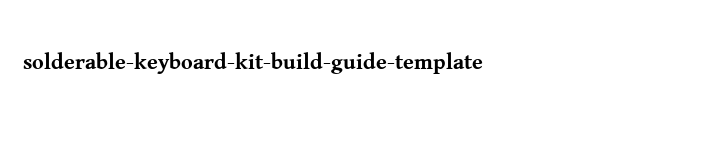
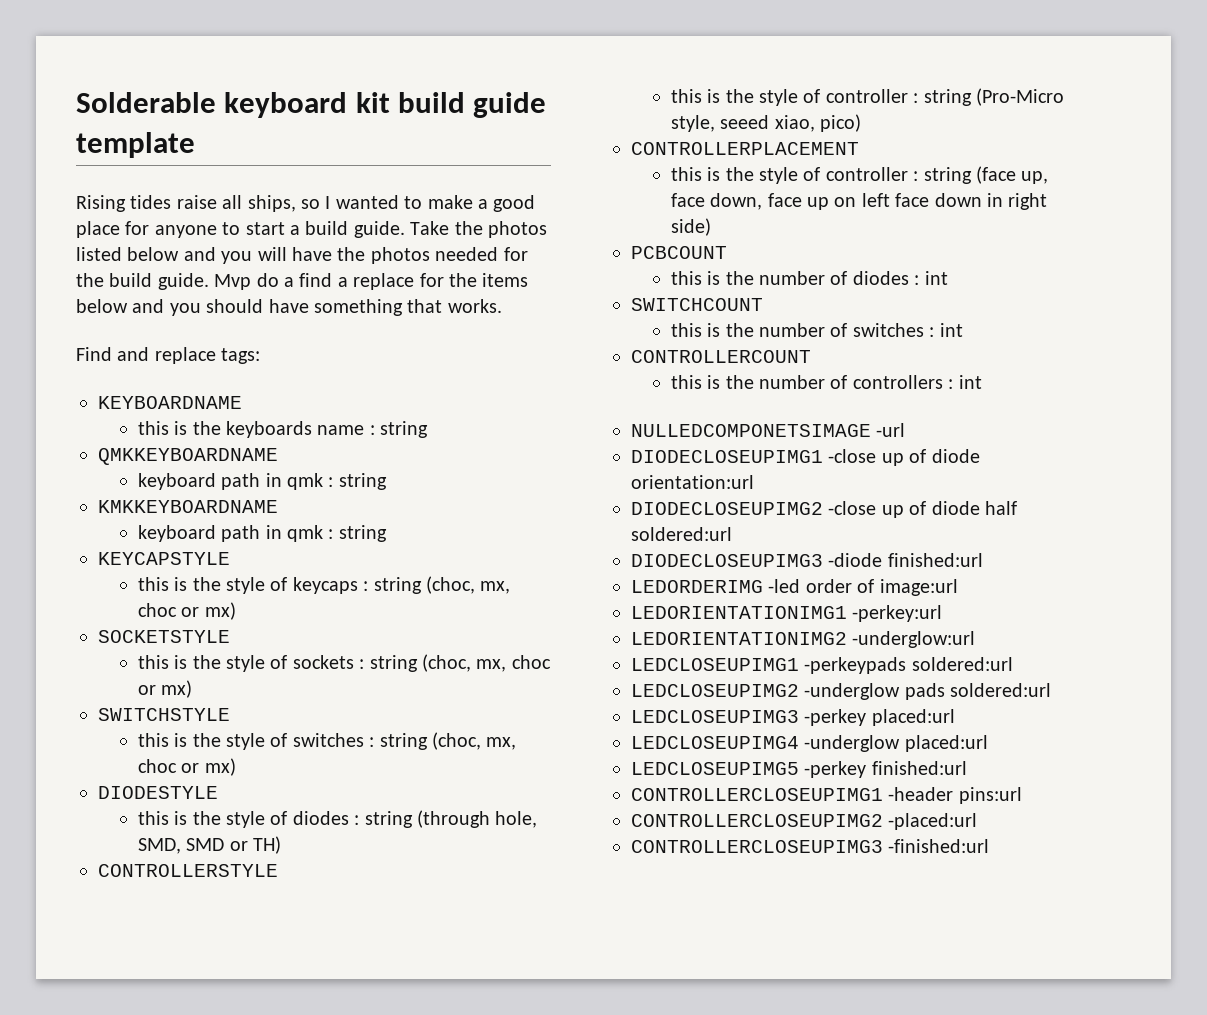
[23,52,483,74] solderable-keyboard-kit-build-guide-template -> [76,92,547,118] [76,132,195,158] [76,195,536,212] [76,221,547,238] [76,247,528,264] [76,273,529,290] [76,299,502,316] [76,347,261,364] [98,396,242,409] [137,421,429,438] [98,448,278,465] [137,473,387,490] [98,500,278,513] [137,525,387,542] [98,552,230,565] [137,576,511,594] [137,602,236,620] [98,630,230,643] [137,654,551,672] [137,680,193,698] [98,708,230,721] [137,732,517,750] [137,758,236,776] [98,786,218,799] [137,810,538,828] [137,836,282,854] [98,864,278,877] [670,88,1065,106] [670,114,862,132] [631,142,859,155] [670,166,1049,184] [670,193,1048,210] [670,218,711,236] [631,246,727,259] [670,271,948,285] [631,298,763,311] [670,323,963,337] [631,350,811,363] [670,375,982,389] [631,423,906,437] [631,449,980,466] [631,475,754,489] [631,501,1017,518] [631,527,732,541] [631,553,983,567] [631,579,958,596] [631,605,943,622] [631,631,976,648] [631,657,1013,674] [631,683,1052,700] [631,709,955,726] [631,735,988,752] [631,761,967,778] [631,787,1022,804] [631,813,978,830] [631,839,990,853] Solderable keyboard kit build guide template // Rising tides raise all ships, so I wanted to make a good place for anyone to start a build guide. Take the photos listed below and you will have the photos needed for the build guide. Mvp do a find a replace for the items below and you should have something that works. // Find and replace tags: // KEYBOARDNAME // this is the keyboards name : string // QMKKEYBOARDNAME // keyboard path in qmk : string // KMKKEYBOARDNAME // keyboard path in qmk : string // KEYCAPSTYLE // this is the style of keycaps : string (choc, mx, choc or mx) // SOCKETSTYLE // this is the style of sockets : string (choc, mx, choc or mx) // SWITCHSTYLE // this is the style of switches : string (choc, mx, choc or mx) // DIODESTYLE // this is the style of diodes : string (through hole, SMD, SMD or TH) // CONTROLLERSTYLE // this is the style of controller : string (Pro-Micro style, seeed xiao, pico) // CONTROLLERPLACEMENT // this is the style of controller : string (face up, face down, face up on left face down in right side) // PCBCOUNT // this is the number of diodes : int // SWITCHCOUNT // this is the number of switches : int // CONTROLLERCOUNT // this is the number of controllers : int // NULLEDCOMPONETSIMAGE -url // DIODECLOSEUPIMG1 -close up of diode orientation:url // DIODECLOSEUPIMG2 -close up of diode half soldered:url // DIODECLOSEUPIMG3 -diode finished:url // LEDORDERIMG -led order of image:url // LEDORIENTATIONIMG1 -perkey:url // LEDORIENTATIONIMG2 -underglow:url // LEDCLOSEUPIMG1 -perkeypads soldered:url // LEDCLOSEUPIMG2 -underglow pads soldered:url // LEDCLOSEUPIMG3 -perkey placed:url // LEDCLOSEUPIMG4 -underglow placed:url // LEDCLOSEUPIMG5 -perkey finished:url // CONTROLLERCLOSEUPIMG1 -header pins:url // CONTROLLERCLOSEUPIMG2 -placed:url // CONTROLLERCLOSEUPIMG3 -finished:url

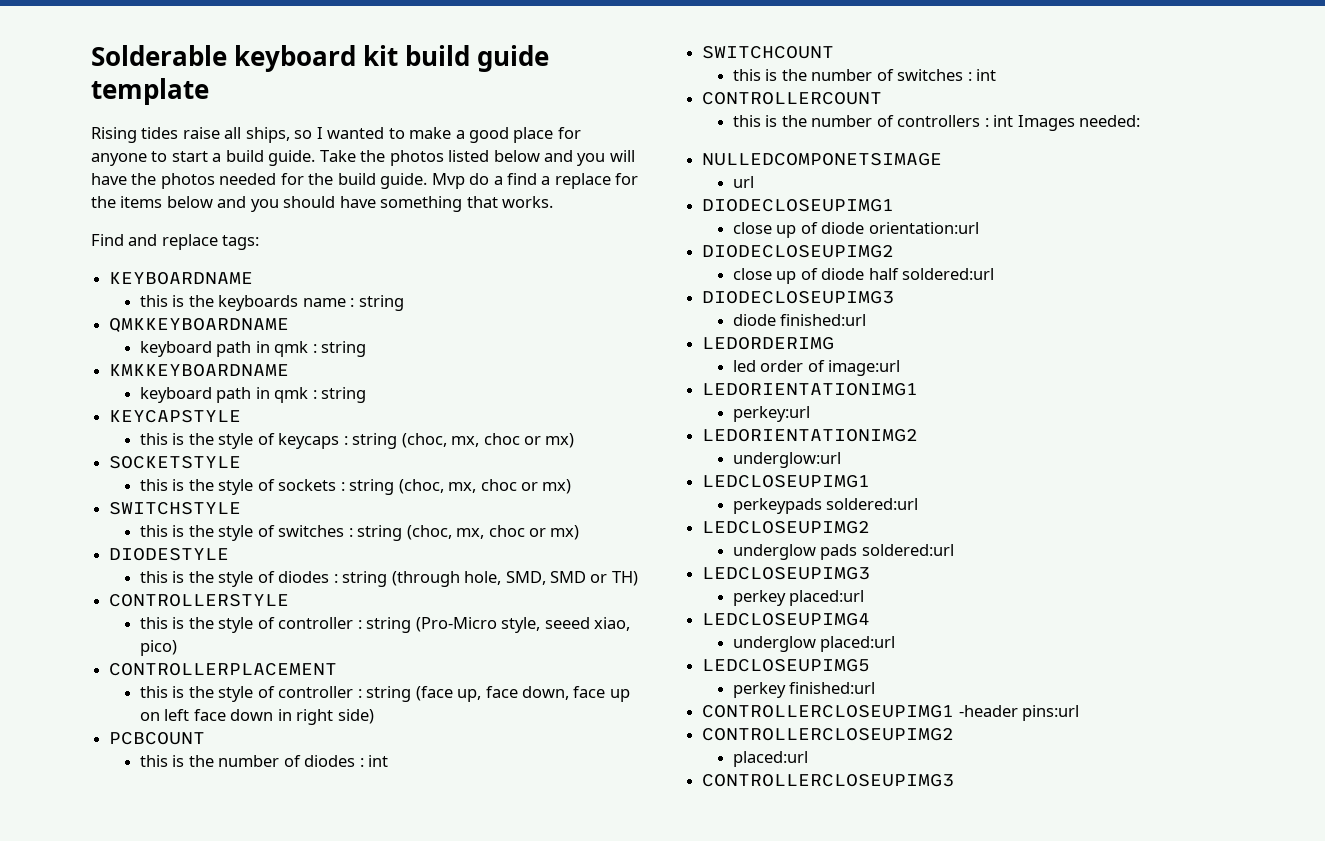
(982, 382) none -> [1017,115,1141,131] Images needed:
[876,423,906,437] -url -> [733,176,755,188] // url
[828,449,877,463] -close -> [733,222,773,234] // close
[828,501,877,515] -close -> [733,268,773,280] // close
[828,553,883,567] -diode -> [733,314,777,326] // diode
[768,579,801,593] -led -> [733,360,757,372] // led
[852,605,943,622] -perkey:url -> [733,406,811,422] // perkey:url
[852,631,976,648] -underglow:url -> [733,452,842,468] // underglow:url
[804,657,907,674] -perkeypads -> [733,498,823,514] // perkeypads
[804,683,901,700] -underglow -> [733,544,817,560] // underglow
[804,709,867,726] -perkey -> [733,590,787,606] // perkey
[804,735,901,752] -underglow -> [733,636,817,652] // underglow
[804,761,867,778] -perkey -> [733,682,787,698] // perkey
[888,813,978,830] -placed:url -> [733,751,809,767] // placed:url
[888,839,990,853] -finished:url -> (955, 780) none

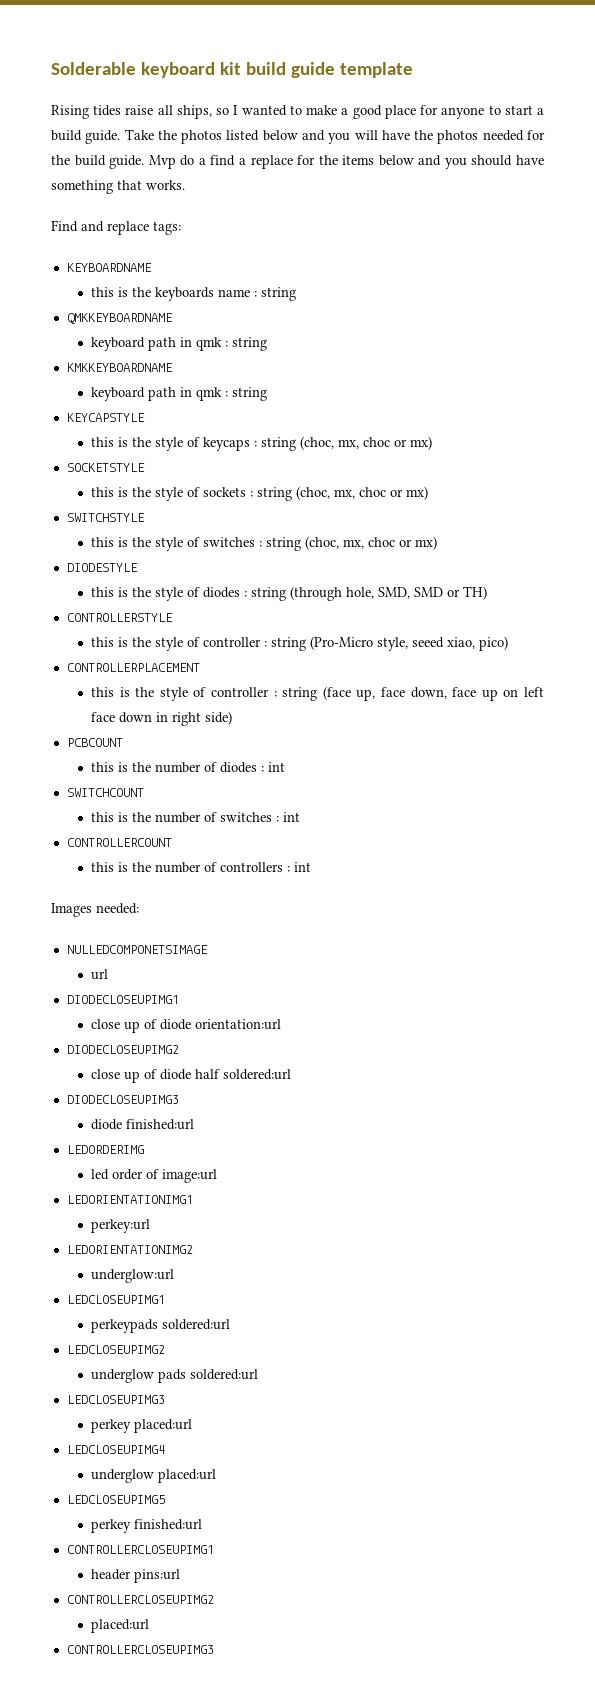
(1014, 121) none -> (312, 867) //
[958,705,1018,717] -header -> [91,1569,132,1580] // header

